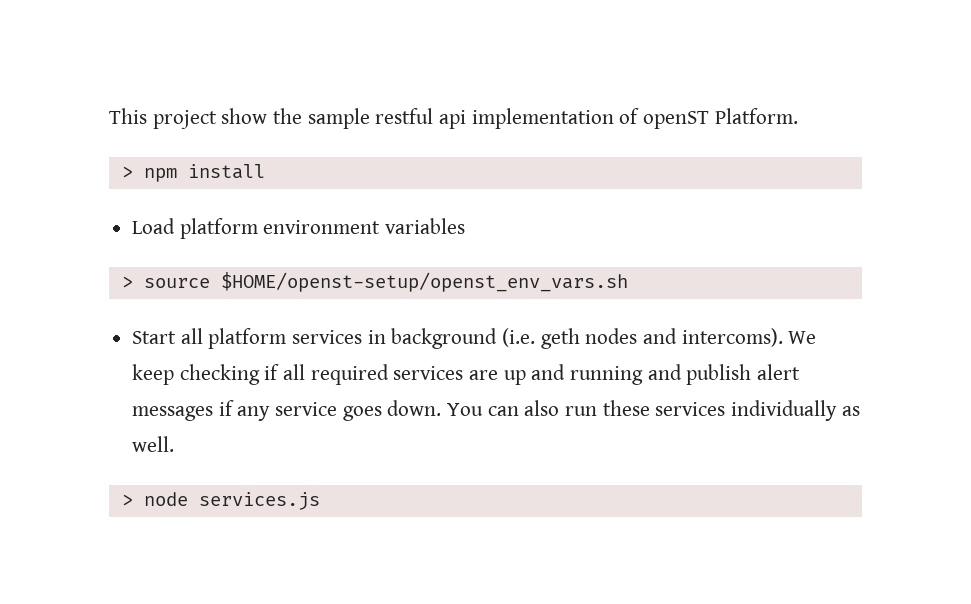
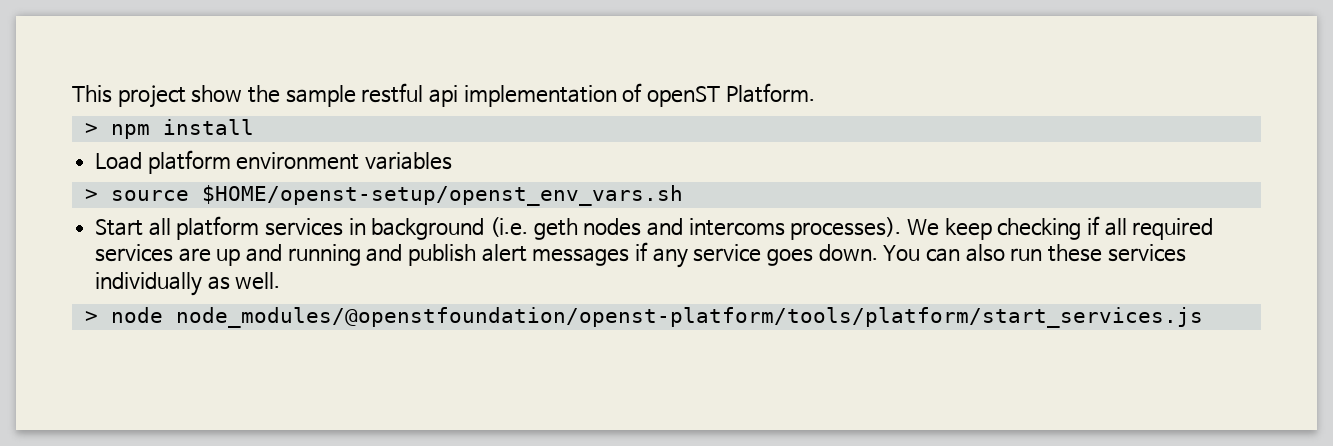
[681,328,783,347] intercoms). -> [688,217,902,240] intercoms processes).
[198,492,320,510] services.js -> [175,307,1203,328] node_modules/@openstfoundation/openst-platform/tools/platform/start_services.js

